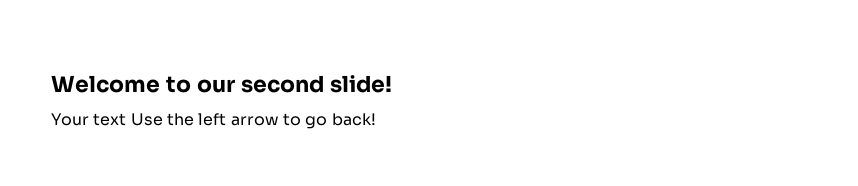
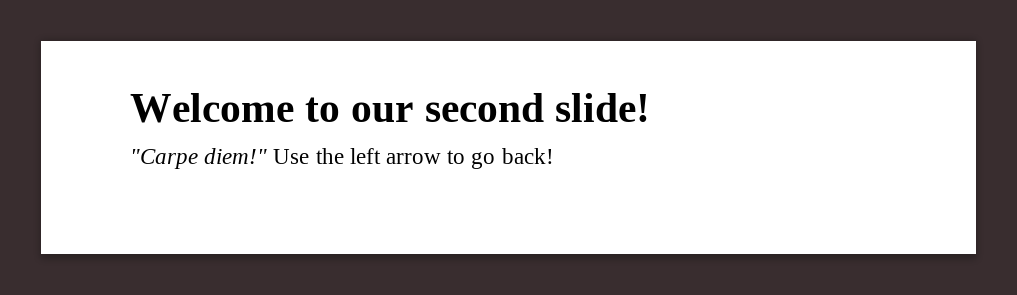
[51,113,127,126] Your text -> [130,148,268,169] "Carpe diem!"

